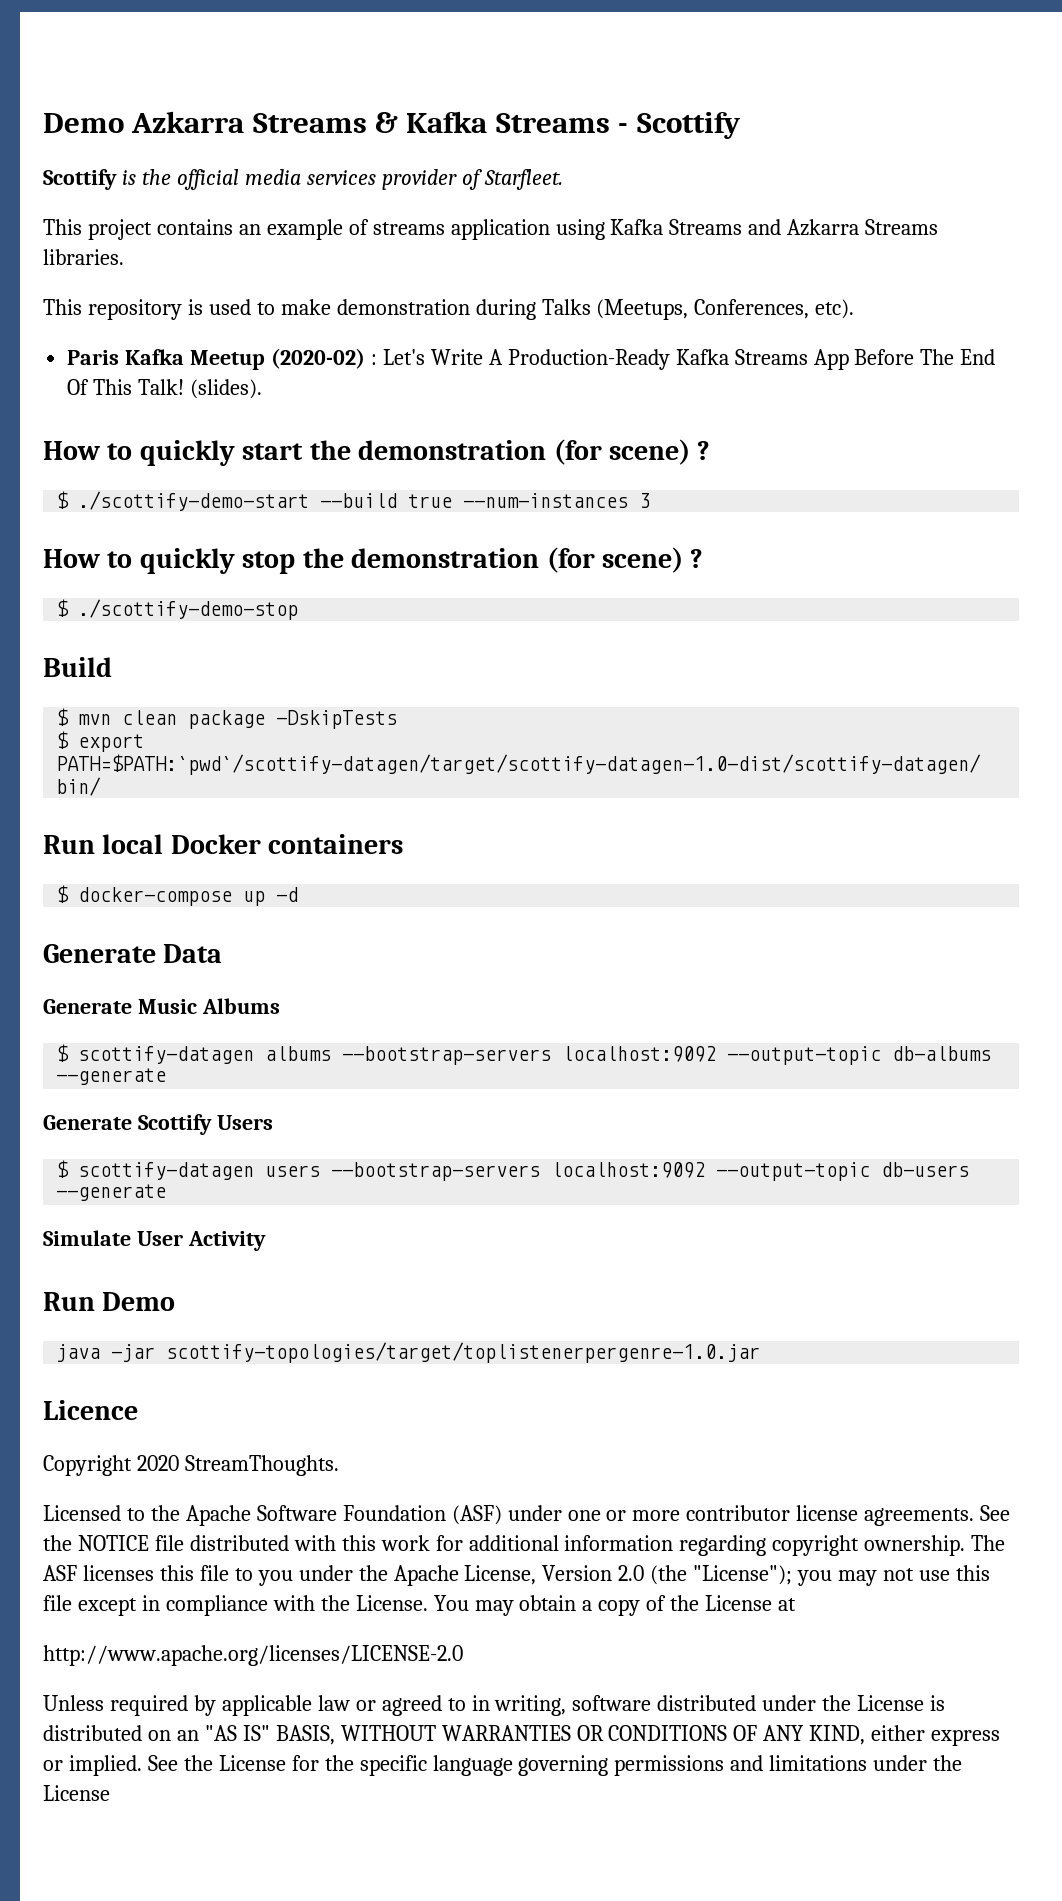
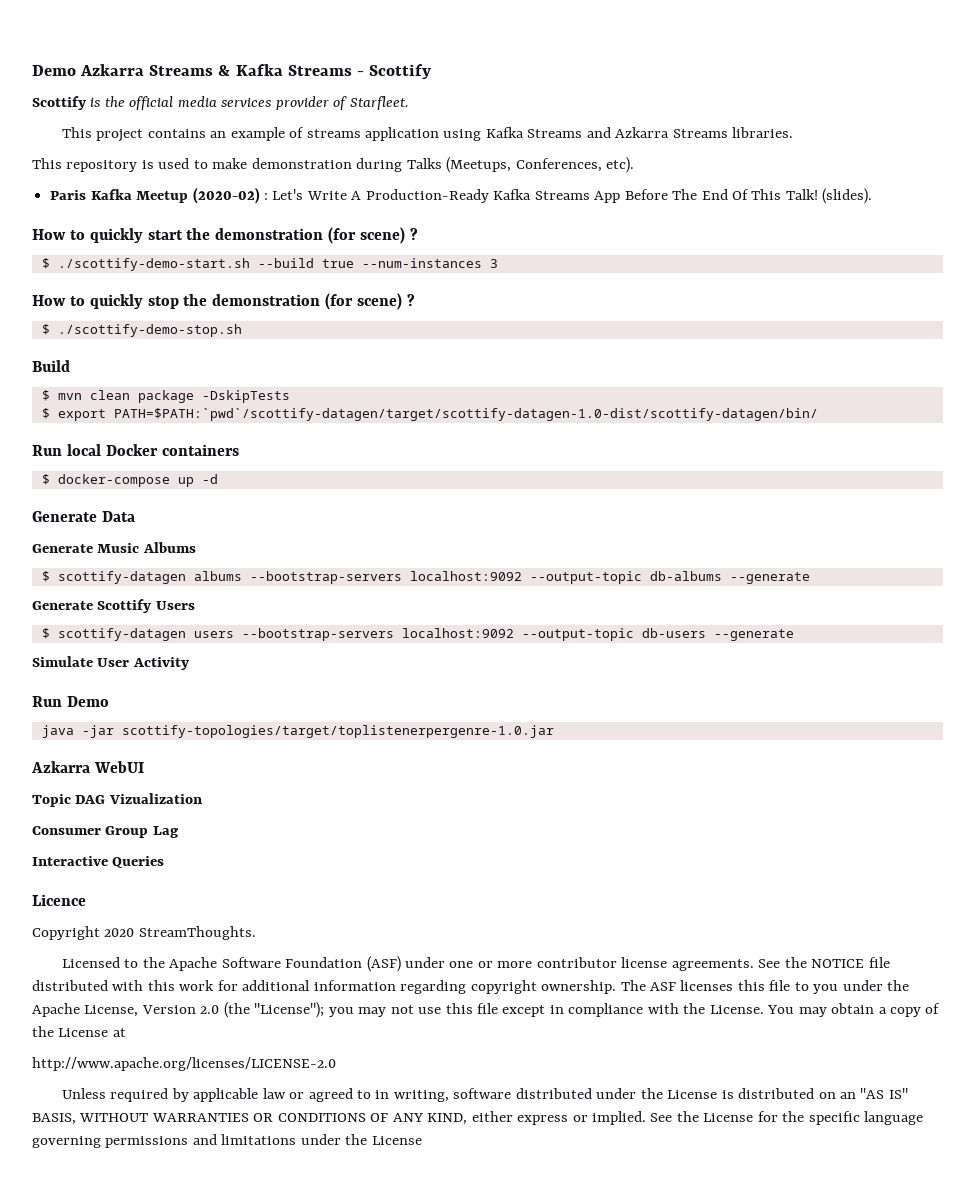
[78,491,310,511] ./scottify-demo-start -> [57,258,250,271] ./scottify-demo-start.sh
[78,599,299,620] ./scottify-demo-stop -> [57,324,242,337] ./scottify-demo-stop.sh
(761, 1352) none -> [31,761,144,773] [32,793,202,807] [32,826,179,838] [32,856,165,868] // Azkarra WebUI // Topic DAG Vizualization // Consumer Group Lag // Interactive Queries

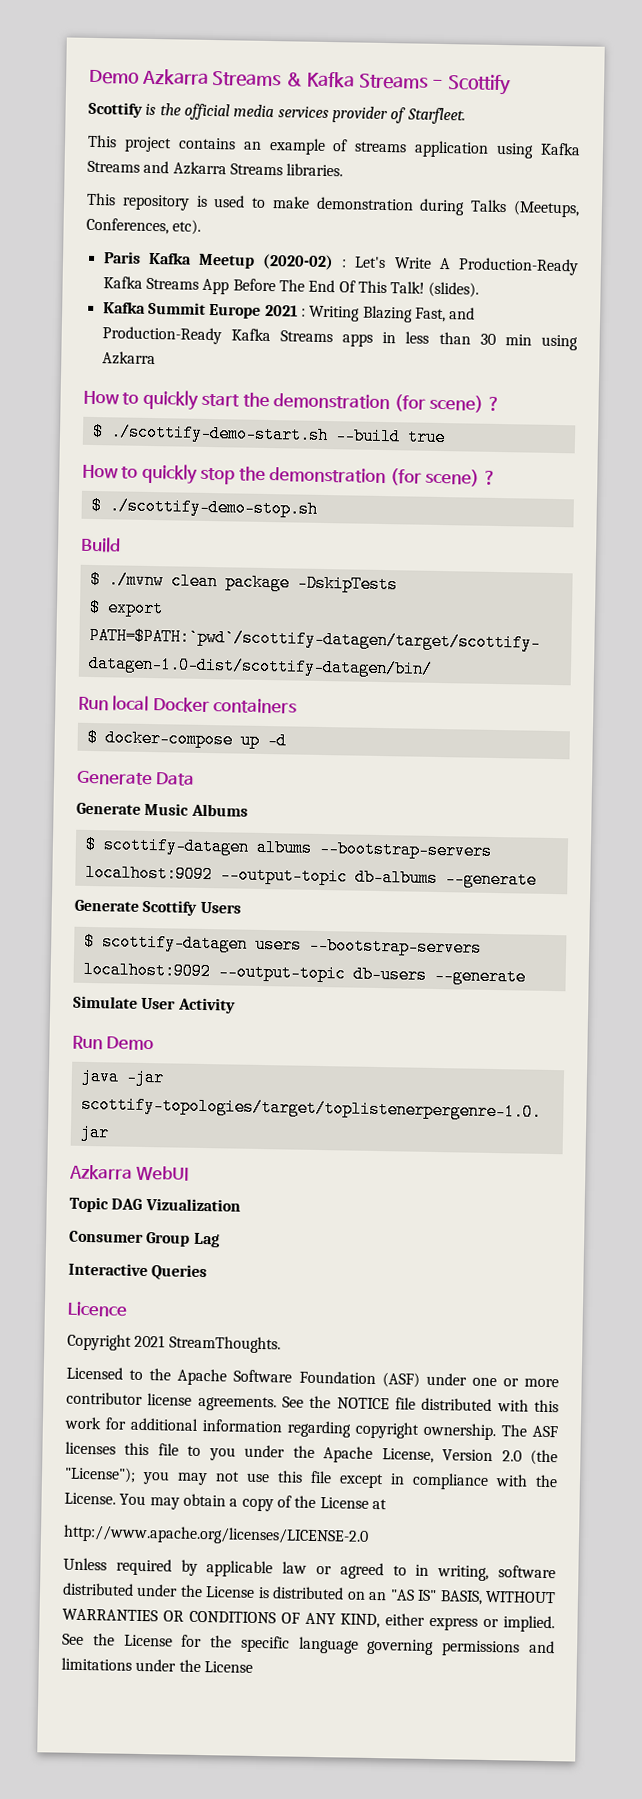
(873, 196) none -> [102,301,476,323] [101,326,578,351] [101,351,156,366] // Kafka Summit Europe 2021 : Writing Blazing Fast, and Production-Ready Kafka Streams apps in less than 30 min using Azkarra
[361,258,498,268] --num-instances 3 -> (446, 437) none
[57,393,82,400] mvn -> [107,571,164,590] ./mvnw
[104,928,135,937] 2020 -> [134,1334,166,1348] 2021

